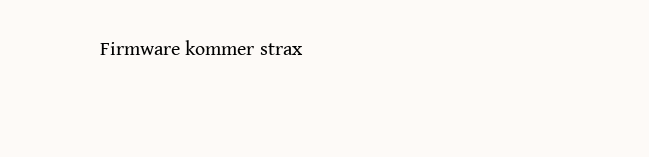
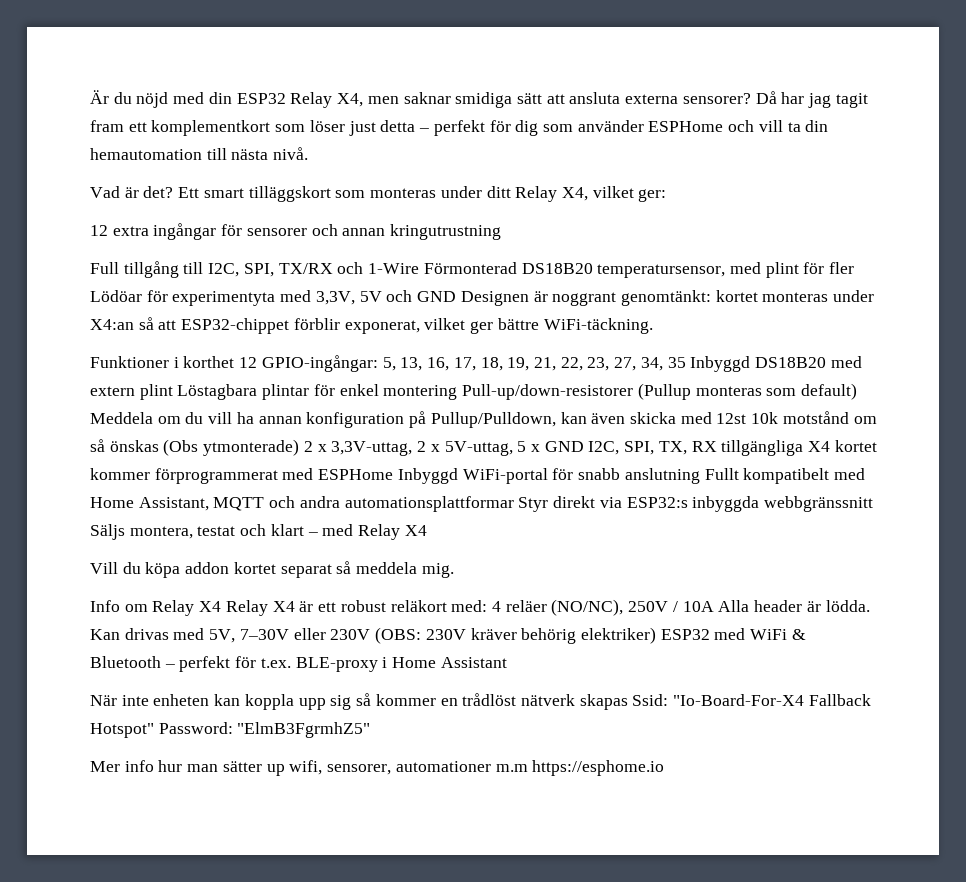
[100,40,303,55] Firmware kommer strax -> [90,90,868,108] [90,120,829,136] [90,147,309,160] [90,186,667,202] [90,223,502,240] [90,261,855,278] [90,290,875,306] [90,317,653,334] [90,355,862,372] [90,383,857,400] [90,411,877,428] [90,439,877,456] [90,468,865,484] [90,496,873,512] [90,524,427,540] [90,561,454,578] [90,599,870,616] [90,627,806,644] [90,656,507,672] [90,693,871,710] [90,722,371,738] [90,760,665,776] Är du nöjd med din ESP32 Relay X4, men saknar smidiga sätt att ansluta externa sensorer? Då har jag tagit fram ett komplementkort som löser just detta – perfekt för dig som använder ESPHome och vill ta din hemautomation till nästa nivå. // Vad är det? Ett smart tilläggskort som monteras under ditt Relay X4, vilket ger: // 12 extra ingångar för sensorer och annan kringutrustning // Full tillgång till I2C, SPI, TX/RX och 1-Wire Förmonterad DS18B20 temperatursensor, med plint för fler Lödöar för experimentyta med 3,3V, 5V och GND Designen är noggrant genomtänkt: kortet monteras under X4:an så att ESP32-chippet förblir exponerat, vilket ger bättre WiFi-täckning. // Funktioner i korthet 12 GPIO-ingångar: 5, 13, 16, 17, 18, 19, 21, 22, 23, 27, 34, 35 Inbyggd DS18B20 med extern plint Löstagbara plintar för enkel montering Pull-up/down-resistorer (Pullup monteras som default) Meddela om du vill ha annan konfiguration på Pullup/Pulldown, kan även skicka med 12st 10k motstånd om så önskas (Obs ytmonterade) 2 x 3,3V-uttag, 2 x 5V-uttag, 5 x GND I2C, SPI, TX, RX tillgängliga X4 kortet kommer förprogrammerat med ESPHome Inbyggd WiFi-portal för snabb anslutning Fullt kompatibelt med Home Assistant, MQTT och andra automationsplattformar Styr direkt via ESP32:s inbyggda webbgränssnitt Säljs montera, testat och klart – med Relay X4 // Vill du köpa addon kortet separat så meddela mig. // Info om Relay X4 Relay X4 är ett robust reläkort med: 4 reläer (NO/NC), 250V / 10A Alla header är lödda. Kan drivas med 5V, 7–30V eller 230V (OBS: 230V kräver behörig elektriker) ESP32 med WiFi & Bluetooth – perfekt för t.ex. BLE-proxy i Home Assistant // När inte enheten kan koppla upp sig så kommer en trådlöst nätverk skapas Ssid: "Io-Board-For-X4 Fallback Hotspot" Password: "ElmB3FgrmhZ5" // Mer info hur man sätter up wifi, sensorer, automationer m.m https://esphome.io

